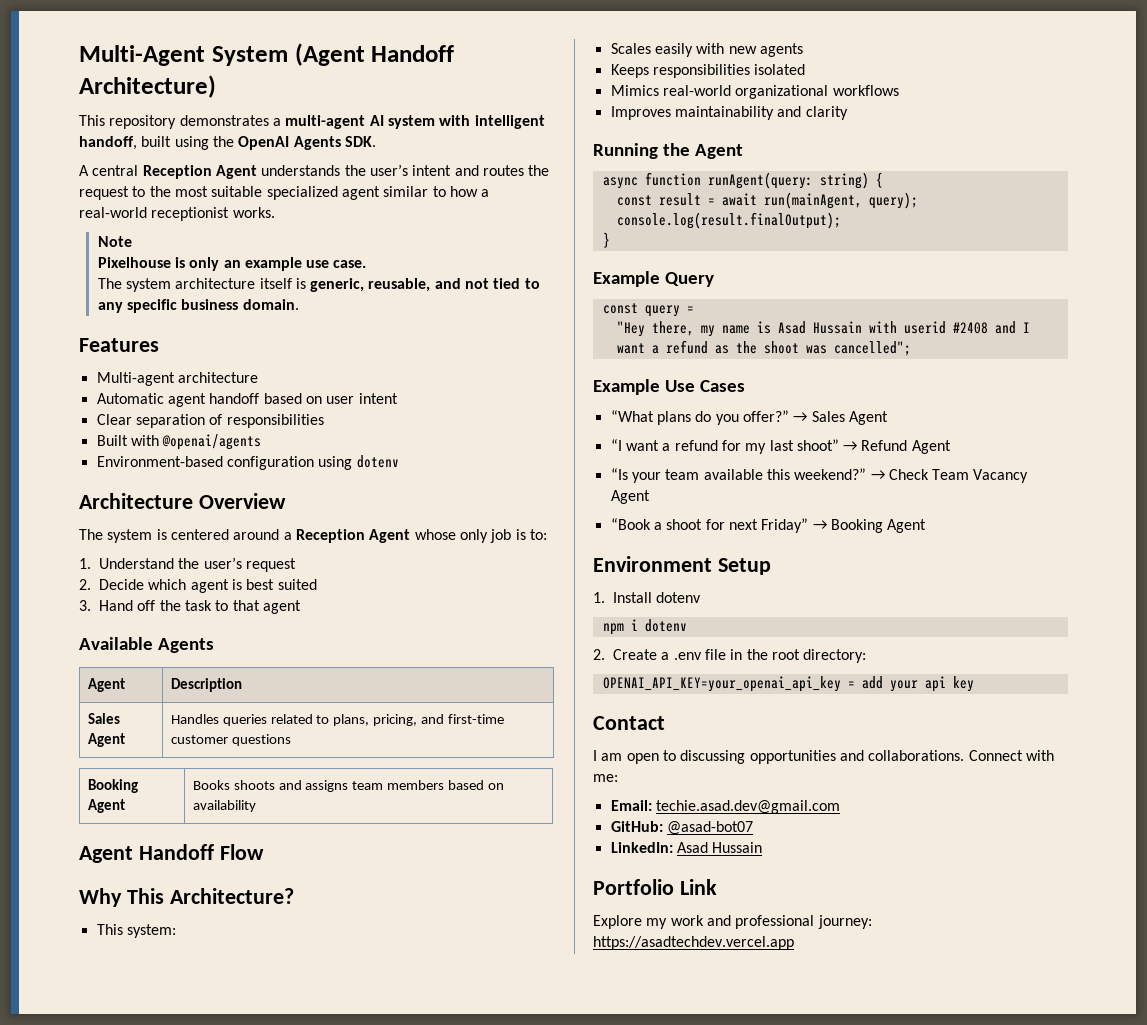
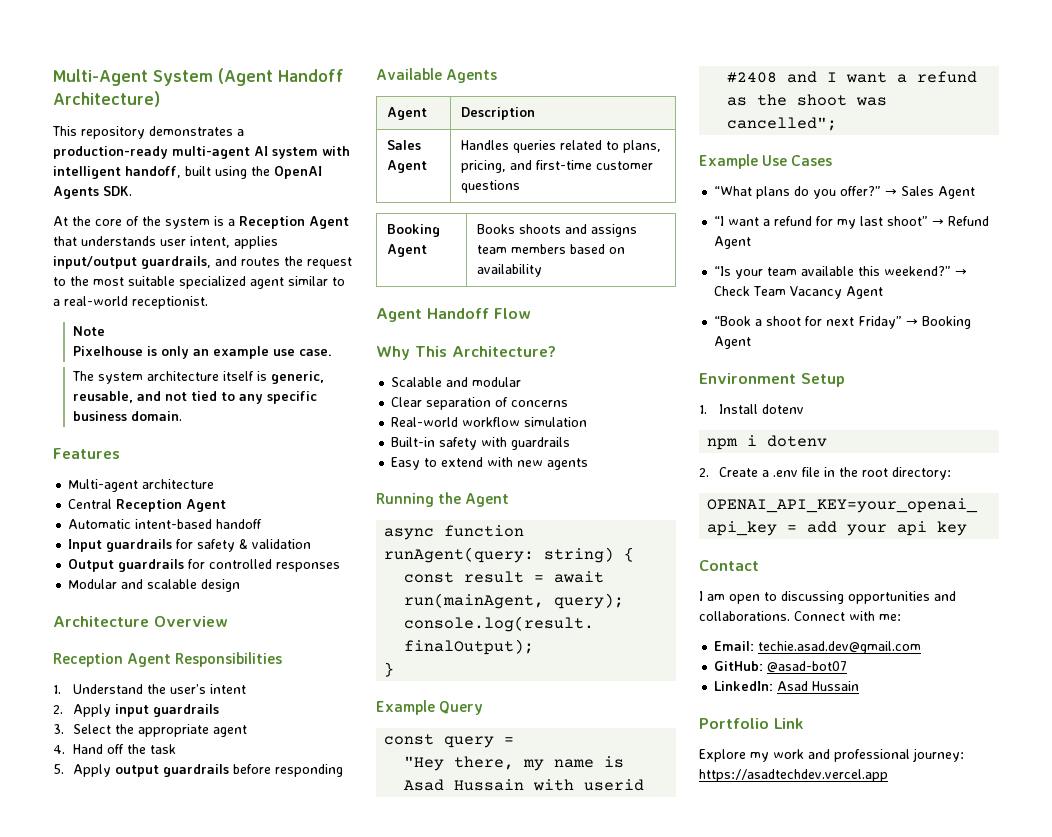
(281, 122) none -> [53,146,168,159] production-ready
[79,164,452,179] A central Reception Agent understands the user’s intent -> [53,216,349,229] [53,236,278,249] [53,256,211,269] At the core of the system is a Reception Agent that understands user intent, applies input/output guardrails,
[449,186,478,197] how -> (345, 281) none
[151,207,275,221] receptionist works. -> [132,296,208,309] receptionist.
(258, 377) none -> [68,499,227,512] // Central Reception Agent
[167,393,206,407] agent -> [135,519,213,529] intent-based
[263,393,398,404] [96,414,324,428] [96,434,262,450] [96,455,399,470] [79,493,286,509] [79,529,547,543] based on user intent // Clear separation of responsibilities // Built with @openai/agents // Environment-based configuration using dotenv // Architecture Overview // The system is centered around a Reception Agent whose only job is to: -> [68,539,312,552] [68,559,341,572] [68,579,241,592] [53,616,227,627] [53,652,283,667] // Input guardrails for safety & validation // Output guardrails for controlled responses // Modular and scalable design // Architecture Overview // Reception Agent Responsibilities
[245,558,296,572] [79,579,317,593] [79,600,301,614] request // 2. Decide which agent is best suited // 3. Hand off the task to that agent -> [209,684,246,694] [53,704,219,717] [53,724,247,737] [53,744,176,754] [53,764,343,777] intent // 2. Apply input guardrails // 3. Select the appropriate agent // 4. Hand off the task // 5. Apply output guardrails before responding
[96,924,176,938] [610,43,803,57] [610,64,806,78] [610,85,899,99] [610,106,848,120] This system: // Scales easily with new agents // Keeps responsibilities isolated // Mimics real-world organizational workflows // Improves maintainability and clarity -> [391,377,522,387] [391,397,569,410] [391,417,588,427] [391,437,571,450] [391,457,589,470] Scalable and modular // Clear separation of concerns // Real-world workflow simulation // Built-in safety with guardrails // Easy to extend with new agents

